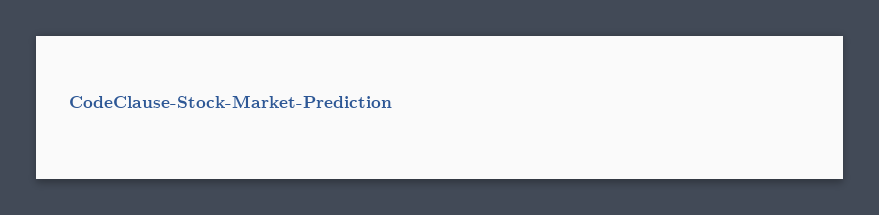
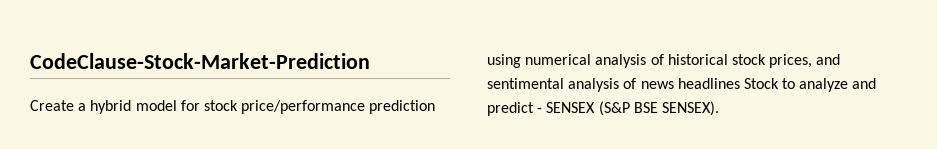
(392, 101) none -> [30,100,436,114] [487,54,841,68] [487,78,877,92] [487,101,719,116] // Create a hybrid model for stock price/performance prediction using numerical analysis of historical stock prices, and sentimental analysis of news headlines Stock to analyze and predict - SENSEX (S&P BSE SENSEX).

